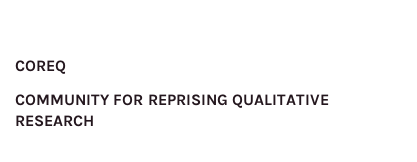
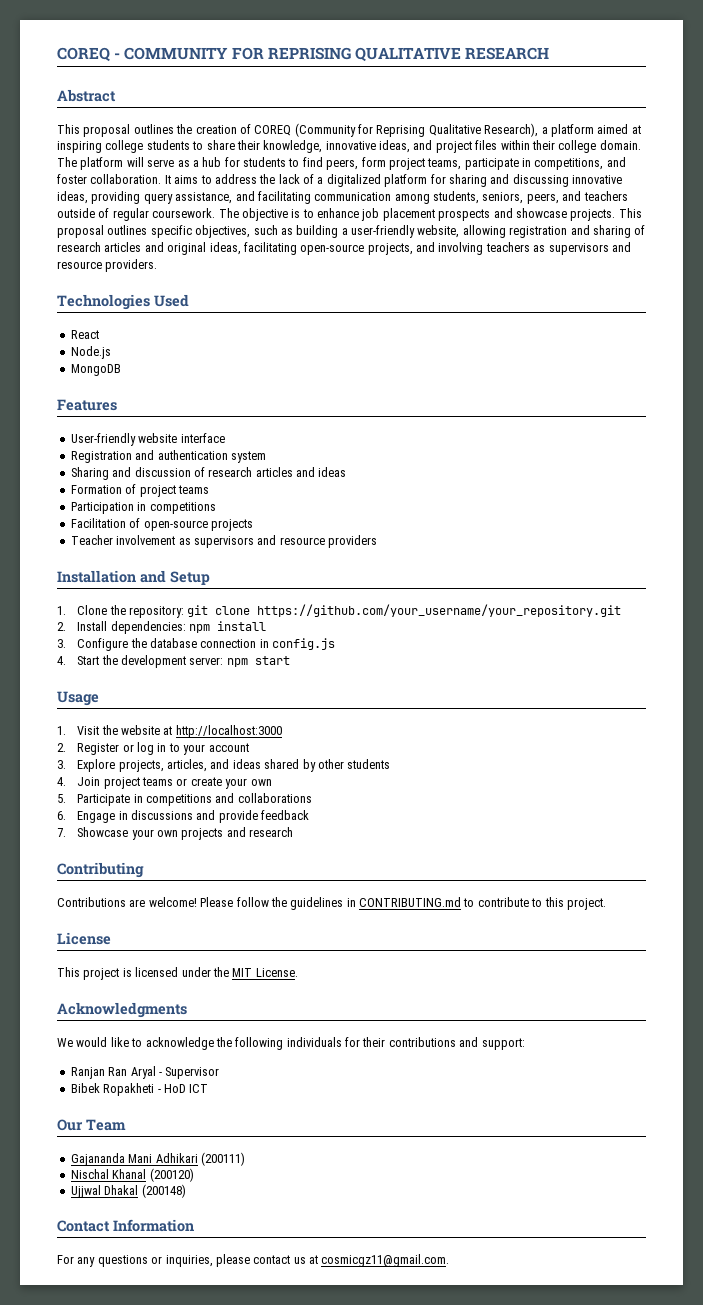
[15,60,66,74] COREQ // -> [57,47,121,62] COREQ -
(94, 121) none -> [57,89,116,102] [57,123,641,137] [57,140,641,153] [57,157,626,170] [57,174,622,187] [57,191,628,204] [57,208,642,221] [57,225,646,238] [57,242,631,255] [57,259,158,272] [57,294,189,310] [70,330,99,339] [70,346,111,359] [70,364,121,376] [57,399,117,411] [70,433,225,446] [70,450,266,463] [70,467,347,480] [70,484,209,497] [70,502,216,514] [70,518,253,531] [70,535,377,548] [57,570,210,585] [57,604,622,618] [57,621,267,634] [57,638,336,651] [57,655,290,668] [57,691,99,706] [57,725,282,738] [57,742,249,755] [57,759,391,772] [57,777,272,789] [57,793,312,806] [57,810,310,823] [57,827,294,840] [57,862,144,878] [57,897,606,910] [57,932,111,945] [57,967,298,980] [57,1002,187,1018] [57,1037,525,1050] [70,1066,220,1079] [70,1083,209,1096] [57,1119,126,1131] [70,1152,245,1166] [70,1168,194,1182] [70,1184,186,1198] [57,1219,194,1232] [57,1254,450,1267] // Abstract // This proposal outlines the creation of COREQ (Community for Reprising Qualitative Research), a platform aimed at inspiring college students to share their knowledge, innovative ideas, and project files within their college domain. The platform will serve as a hub for students to find peers, form project teams, participate in competitions, and foster collaboration. It aims to address the lack of a digitalized platform for sharing and discussing innovative ideas, providing query assistance, and facilitating communication among students, seniors, peers, and teachers outside of regular coursework. The objective is to enhance job placement prospects and showcase projects. This proposal outlines specific objectives, such as building a user-friendly website, allowing registration and sharing of research articles and original ideas, facilitating open-source projects, and involving teachers as supervisors and resource providers. // Technologies Used // React // Node.js // MongoDB // Features // User-friendly website interface // Registration and authentication system // Sharing and discussion of research articles and ideas // Formation of project teams // Participation in competitions // Facilitation of open-source projects // Teacher involvement as supervisors and resource providers // Installation and Setup // 1. Clone the repository: git clone https://github.com/your_username/your_repository.git // 2. Install dependencies: npm install // 3. Configure the database connection in config.js // 4. Start the development server: npm start // Usage // 1. Visit the website at http://localhost:3000 // 2. Register or log in to your account // 3. Explore projects, articles, and ideas shared by other students // 4. Join project teams or create your own // 5. Participate in competitions and collaborations // 6. Engage in discussions and provide feedback // 7. Showcase your own projects and research // Contributing // Contributions are welcome! Please follow the guidelines in CONTRIBUTING.md to contribute to this project. // License // This project is licensed under the MIT License. // Acknowledgments // We would like to acknowledge the following individuals for their contributions and support: // Ranjan Ran Aryal - Supervisor // Bibek Ropakheti - HoD ICT // Our Team // Gajananda Mani Adhikari (200111) // Nischal Khanal (200120) // Ujjwal Dhakal (200148) // Contact Information // For any questions or inquiries, please contact us at cosmicgz11@gmail.com.

